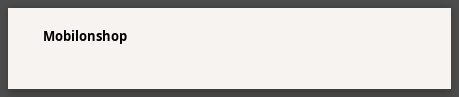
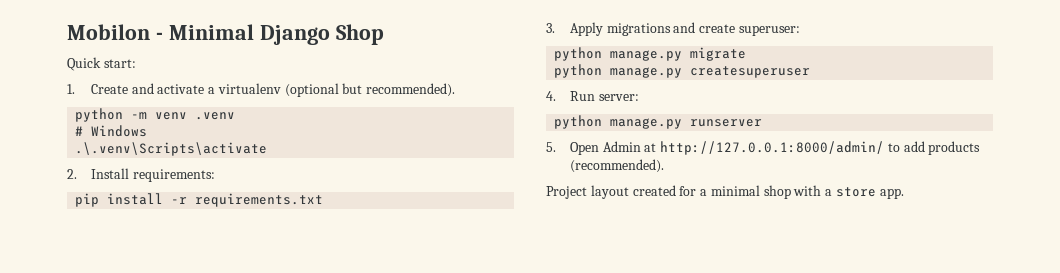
[43,30,127,44] Mobilonshop -> [67,24,384,45] [67,57,136,71] [67,83,456,97] [75,108,236,122] [75,125,148,137] [75,142,268,156] [67,168,215,182] [75,193,324,207] [546,22,800,36] [554,47,747,61] [554,64,811,78] [546,91,639,101] [554,115,763,129] [546,141,981,155] [569,159,664,173] [546,185,904,199] Mobilon - Minimal Django Shop // Quick start: // 1. Create and activate a virtualenv (optional but recommended). // python -m venv .venv // # Windows // .\.venv\Scripts\activate // 2. Install requirements: // pip install -r requirements.txt // 3. Apply migrations and create superuser: // python manage.py migrate // python manage.py createsuperuser // 4. Run server: // python manage.py runserver // 5. Open Admin at http://127.0.0.1:8000/admin/ to add products (recommended). // Project layout created for a minimal shop with a store app.

